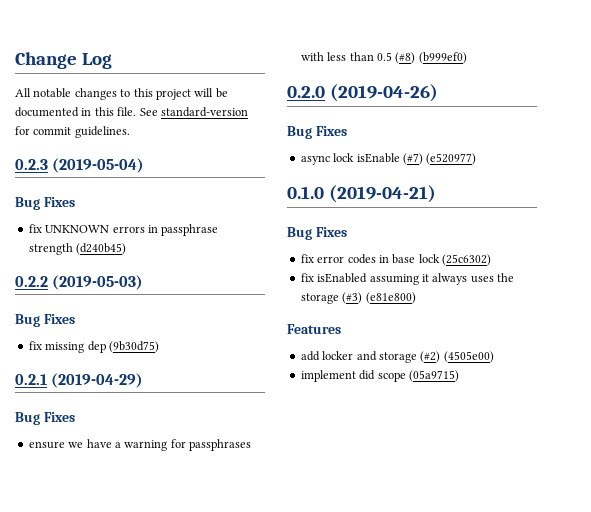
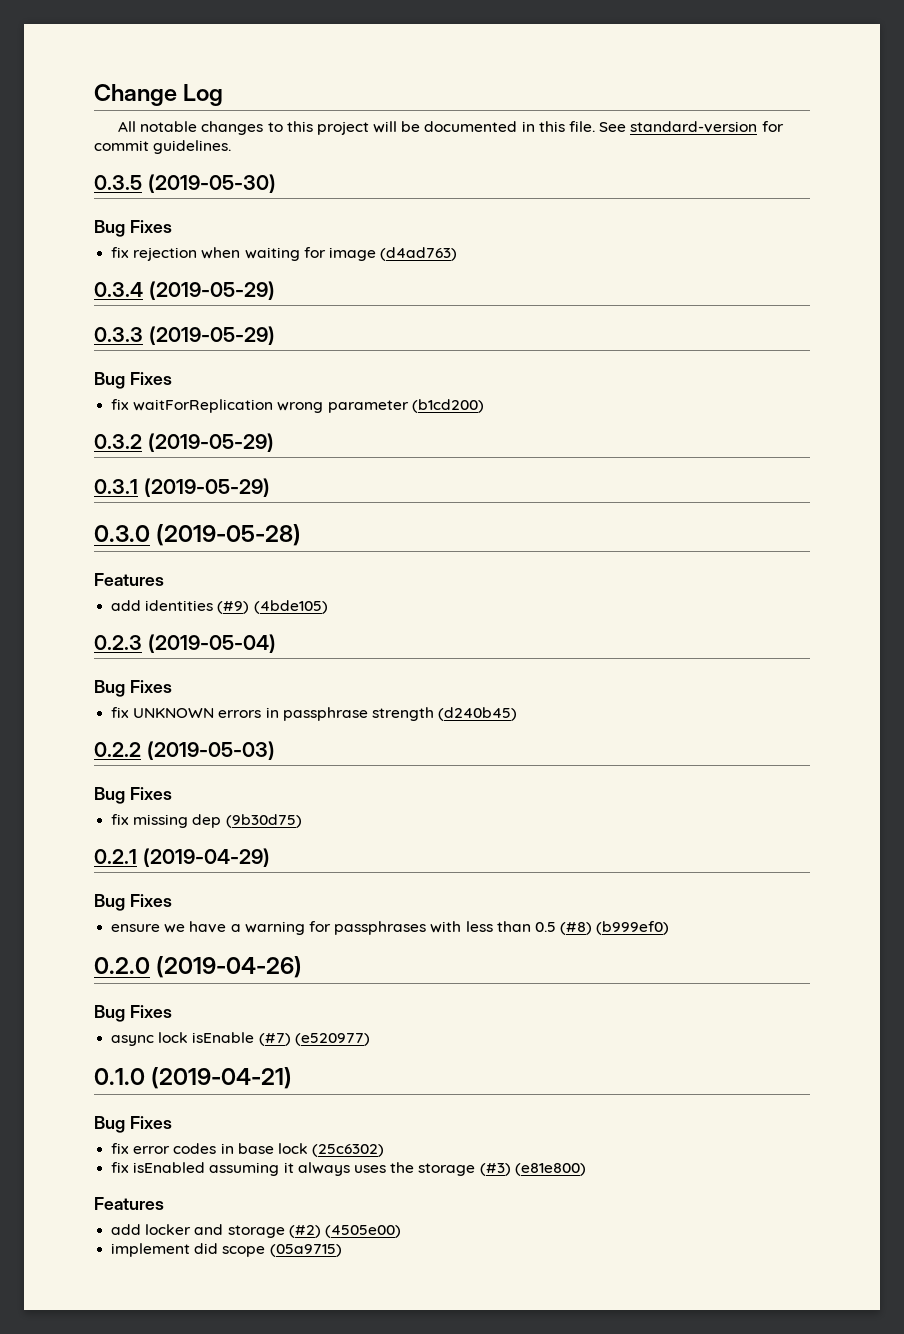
(130, 132) none -> [94,174,276,193] [94,220,172,237] [111,247,458,261] [94,281,275,300] [94,326,275,345] [94,372,172,389] [111,399,484,413] [94,433,274,452] [94,478,270,497] [94,524,302,546] [94,573,164,586] [111,600,328,614] // 0.3.5 (2019-05-30) // Bug Fixes // fix rejection when waiting for image (d4ad763) // 0.3.4 (2019-05-29) // 0.3.3 (2019-05-29) // Bug Fixes // fix waitForReplication wrong parameter (b1cd200) // 0.3.2 (2019-05-29) // 0.3.1 (2019-05-29) // 0.3.0 (2019-05-28) // Features // add identities (#9) (4bde105)

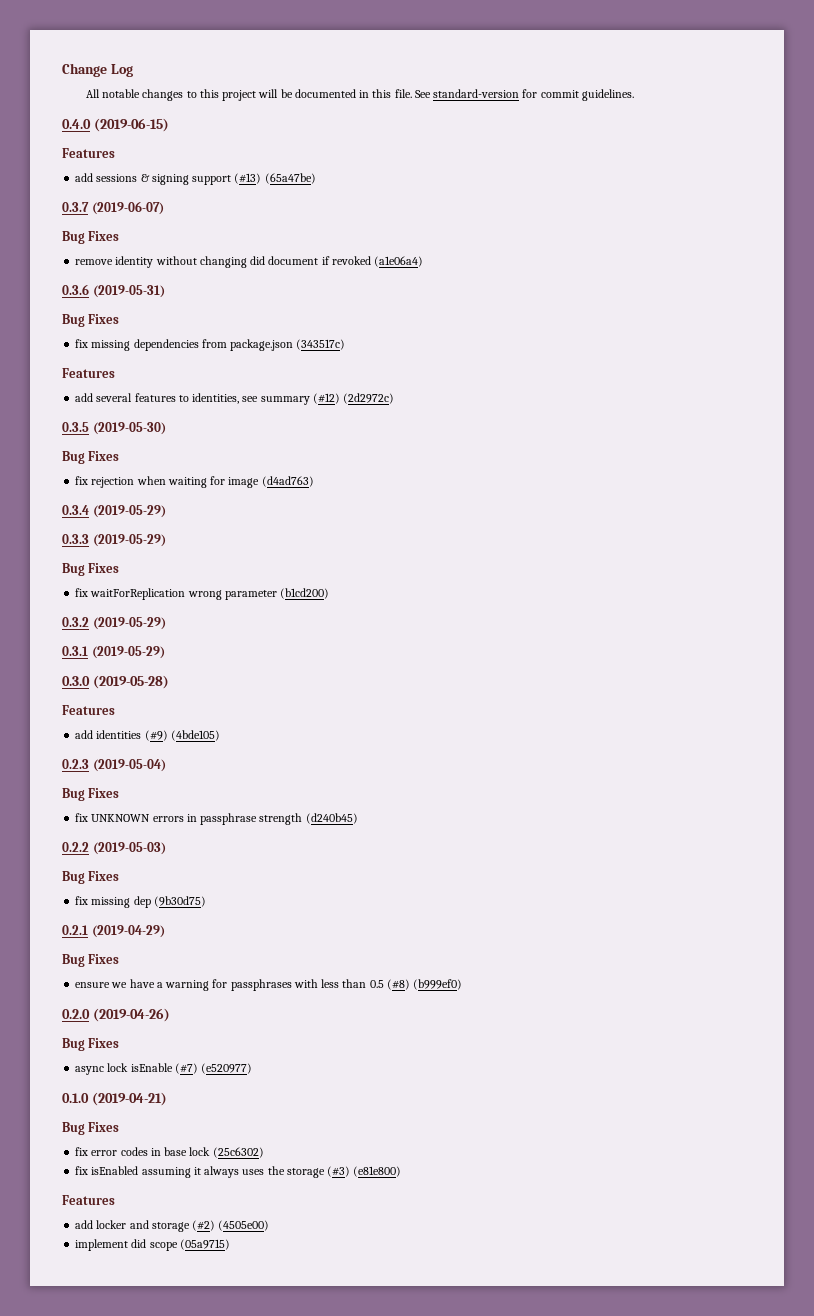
(232, 147) none -> [62,118,169,132] [62,148,115,158] [75,173,316,185] [62,201,164,215] [62,231,120,244] [75,256,424,268] [62,284,165,298] [62,314,120,327] [75,339,346,351] [62,368,115,378] [75,393,395,405] // 0.4.0 (2019-06-15) // Features // add sessions & signing support (#13) (65a47be) // 0.3.7 (2019-06-07) // Bug Fixes // remove identity without changing did document if revoked (a1e06a4) // 0.3.6 (2019-05-31) // Bug Fixes // fix missing dependencies from package.json (343517c) // Features // add several features to identities, see summary (#12) (2d2972c)

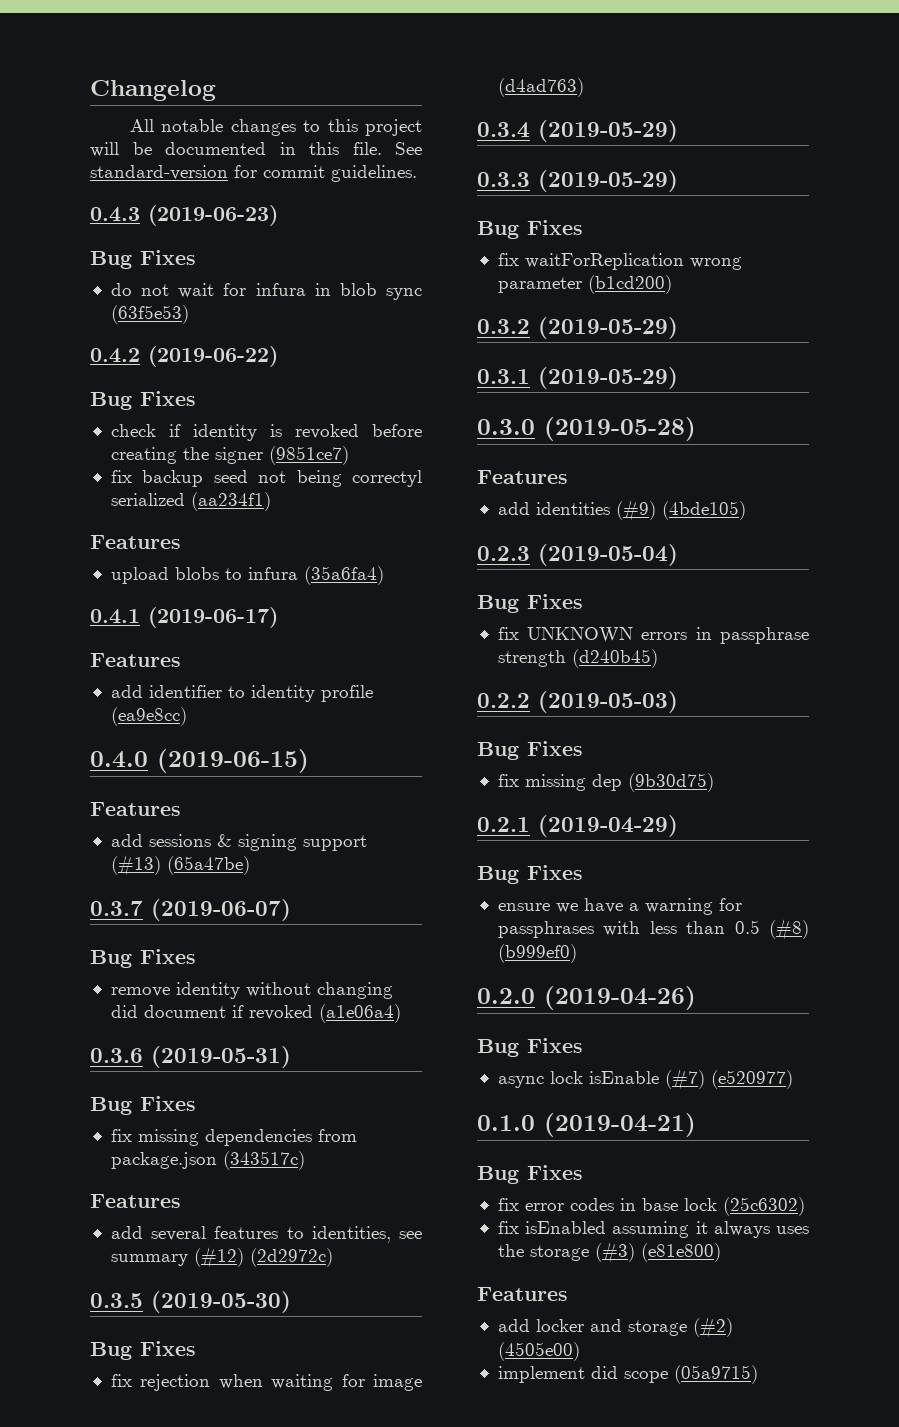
[62,63,133,77] Change Log -> [90,80,216,101] Changelog
(634, 95) none -> [90,205,278,226] [90,250,196,269] [110,283,423,300] [110,305,189,324] [90,346,278,367] [90,391,196,410] [110,424,422,441] [110,446,349,465] [110,470,423,487] [110,492,271,511] [90,535,181,549] [110,566,384,585] [90,607,278,628] [90,653,181,667] [110,685,373,702] [110,707,187,726] // 0.4.3 (2019-06-23) // Bug Fixes // do not wait for infura in blob sync (63f5e53) // 0.4.2 (2019-06-22) // Bug Fixes // check if identity is revoked before creating the signer (9851ce7) // fix backup seed not being correctyl serialized (aa234f1) // Features // upload blobs to infura (35a6fa4) // 0.4.1 (2019-06-17) // Features // add identifier to identity profile (ea9e8cc)

